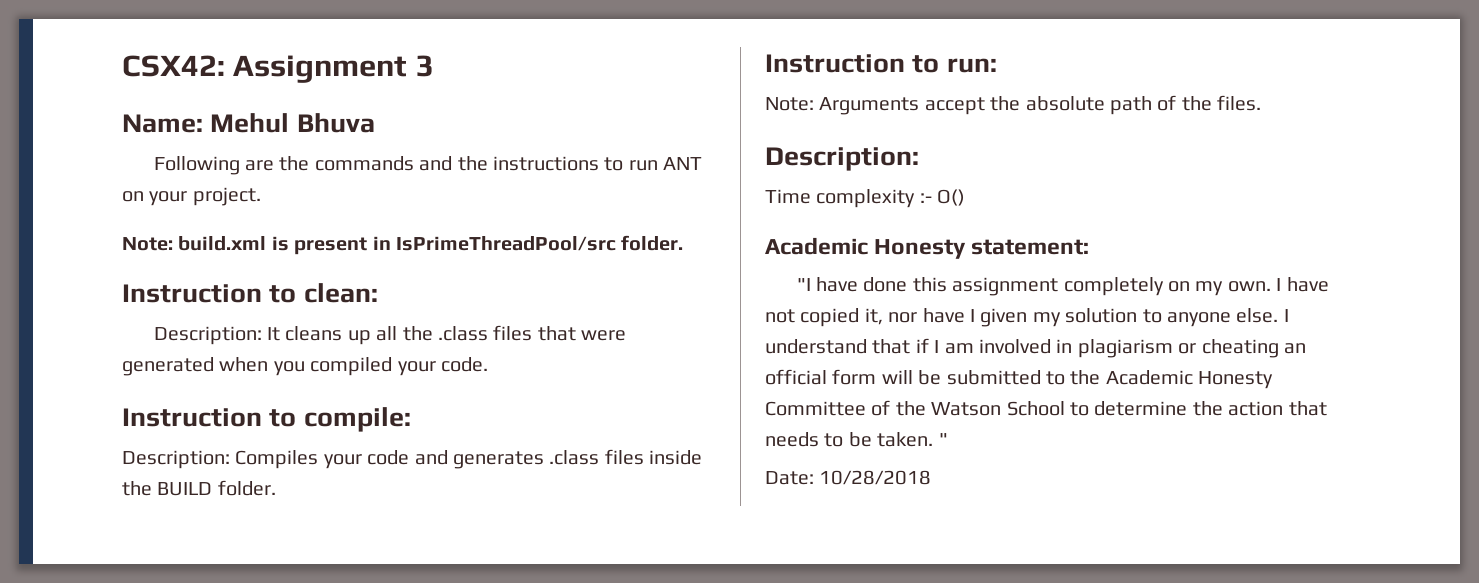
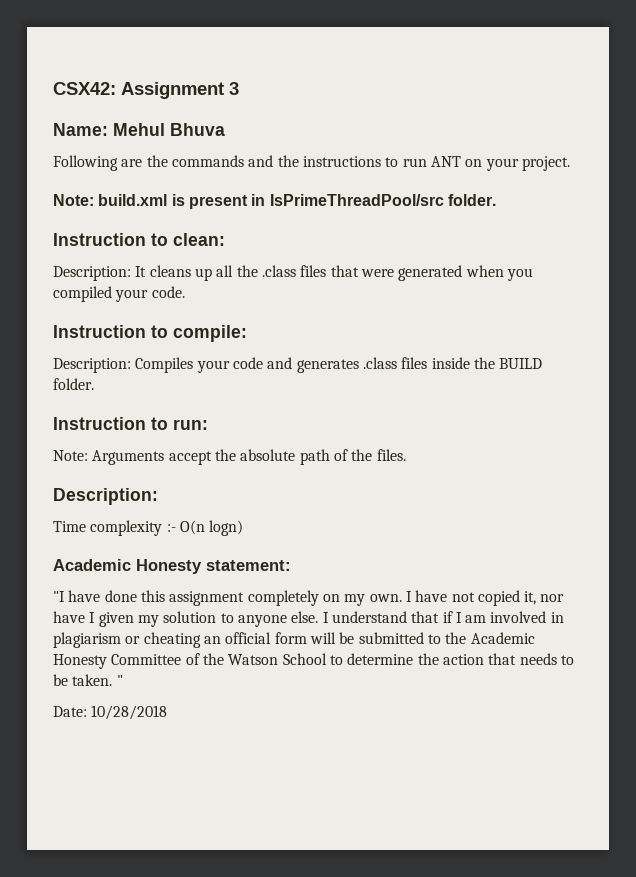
[937,189,966,206] O() -> [179,520,244,536] O(n logn)

